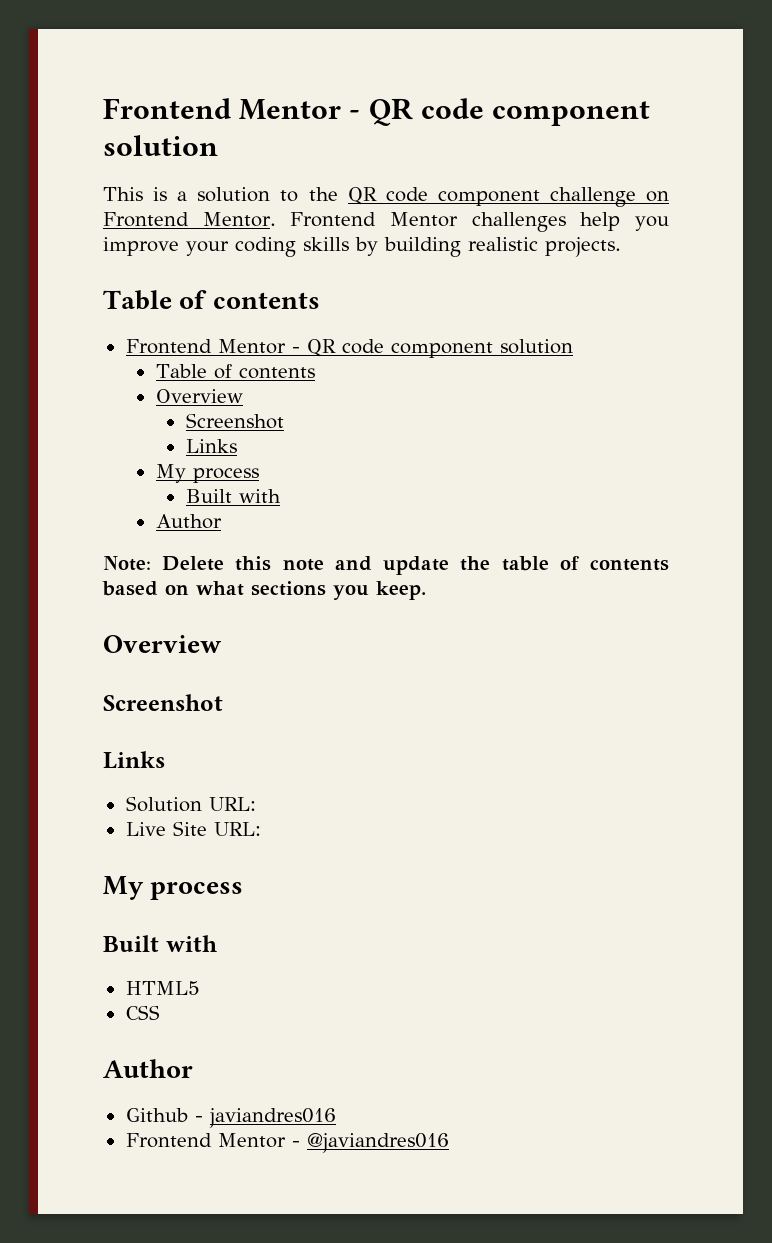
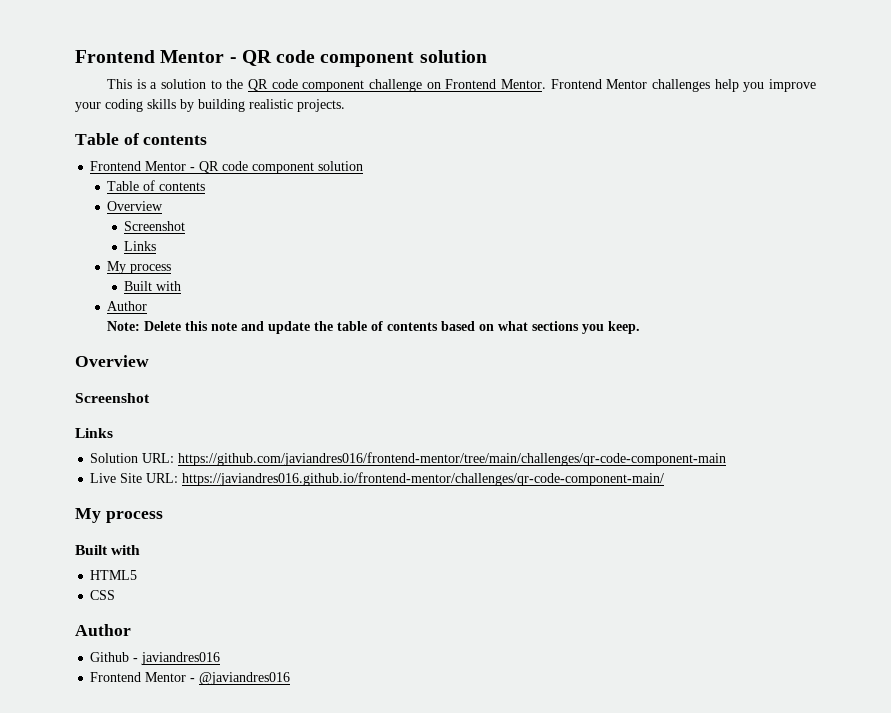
(256, 804) none -> [178,452,727,466] https://github.com/javiandres016/frontend-mentor/tree/main/challenges/qr-code-component-main
(261, 829) none -> [182,472,665,486] https://javiandres016.github.io/frontend-mentor/challenges/qr-code-component-main/

